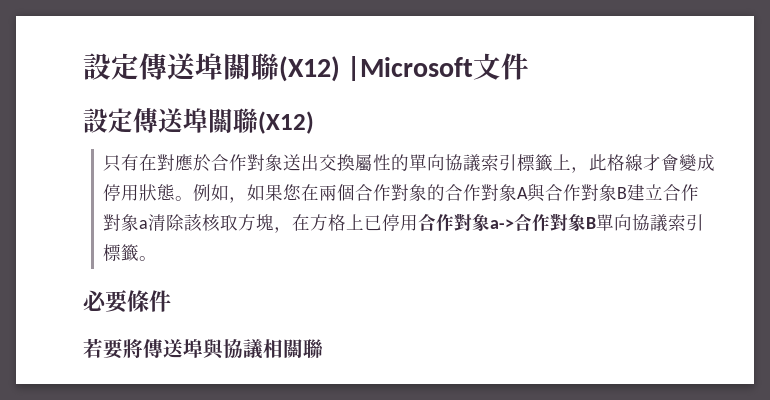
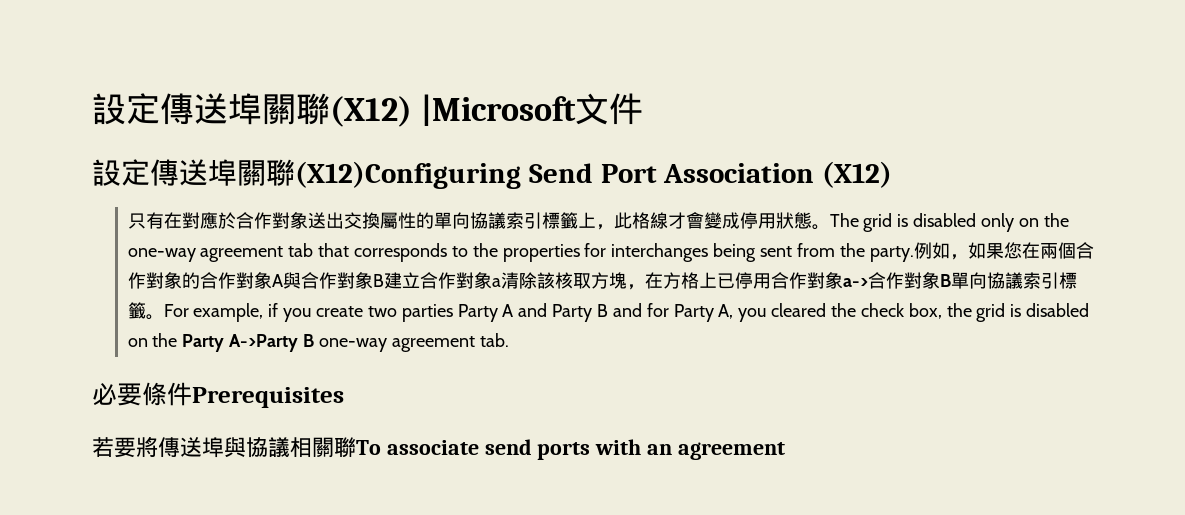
(259, 120) none -> [295,161,815,189] (X12)Configuring Send Port Association
(194, 198) none -> [829,213,1069,232] [127,243,914,262] The grid is disabled only on the one-way agreement tab that corresponds to the properties for interchanges being sent from the party.
(158, 258) none -> [163,303,1090,322] [127,333,509,352] For example, if you create two parties Party A and Party B and for Party A, you cleared the check box, the grid is disabled on the Party A->Party B one-way agreement tab.
(171, 301) none -> [192,387,344,408] Prerequisites
(324, 348) none -> [356,439,785,460] To associate send ports with an agreement

